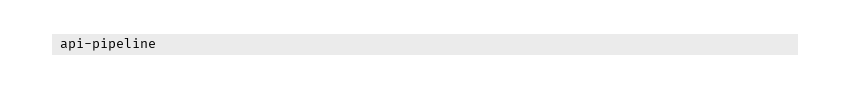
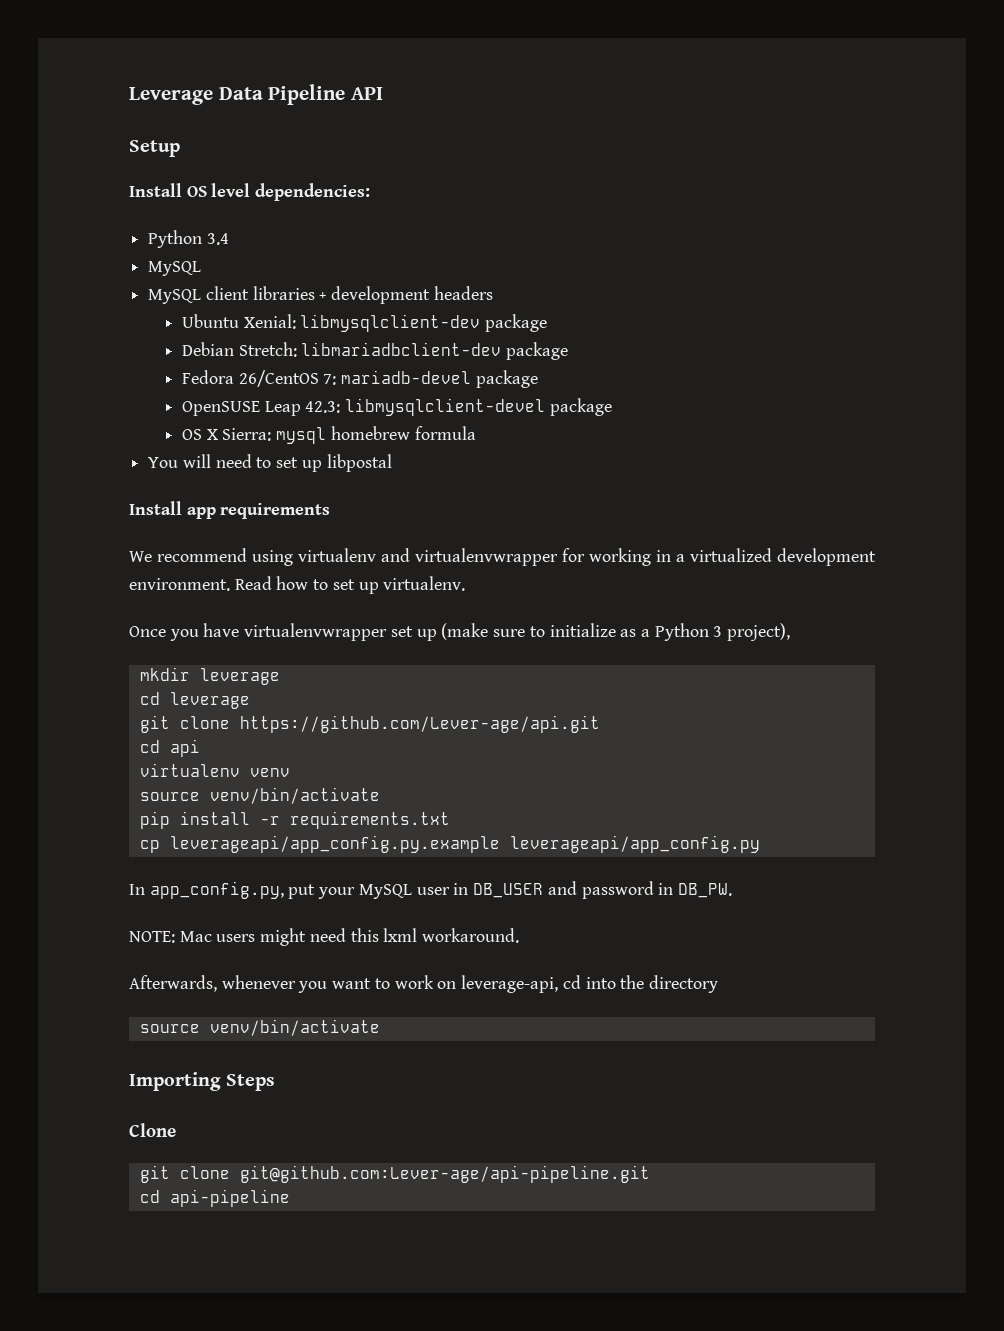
(60, 44) none -> [129,84,383,105] [129,140,180,157] [129,183,371,201] [148,230,229,248] [148,261,202,276] [148,286,493,304] [181,314,548,332] [181,342,569,360] [181,370,538,388] [181,398,612,416] [181,426,476,444] [148,454,392,472] [129,501,331,519] [129,548,876,566] [129,576,466,594] [129,623,791,641] [139,667,280,685] [139,692,250,709] [139,715,600,733] [139,739,200,757] [139,763,290,777] [139,787,380,804] [139,811,450,829] [139,835,760,853] [129,881,732,899] [129,928,520,946] [129,975,718,993] [139,1019,380,1036] [129,1072,276,1091] [129,1123,176,1137] [139,1165,650,1183] [139,1190,160,1203] Leverage Data Pipeline API // Setup // Install OS level dependencies: // Python 3.4 // MySQL // MySQL client libraries + development headers // Ubuntu Xenial: libmysqlclient-dev package // Debian Stretch: libmariadbclient-dev package // Fedora 26/CentOS 7: mariadb-devel package // OpenSUSE Leap 42.3: libmysqlclient-devel package // OS X Sierra: mysql homebrew formula // You will need to set up libpostal // Install app requirements // We recommend using virtualenv and virtualenvwrapper for working in a virtualized development environment. Read how to set up virtualenv. // Once you have virtualenvwrapper set up (make sure to initialize as a Python 3 project), // mkdir leverage // cd leverage // git clone https://github.com/Lever-age/api.git // cd api // virtualenv venv // source venv/bin/activate // pip install -r requirements.txt // cp leverageapi/app_config.py.example leverageapi/app_config.py // In app_config.py, put your MySQL user in DB_USER and password in DB_PW. // NOTE: Mac users might need this lxml workaround. // Afterwards, whenever you want to work on leverage-api, cd into the directory // source venv/bin/activate // Importing Steps // Clone // git clone git@github.com:Lever-age/api-pipeline.git // cd

